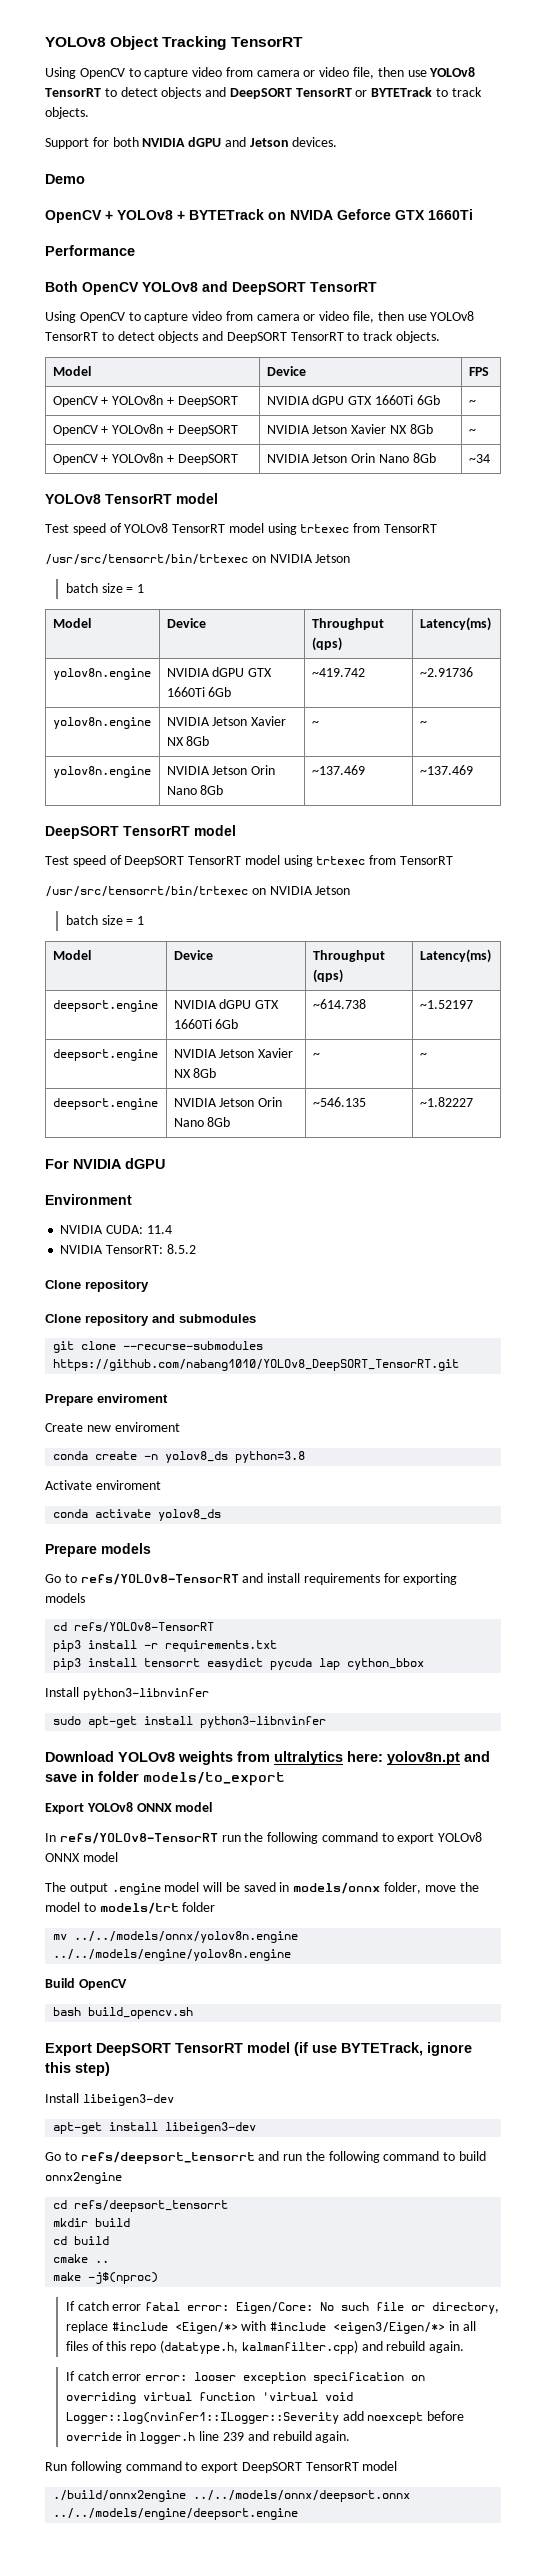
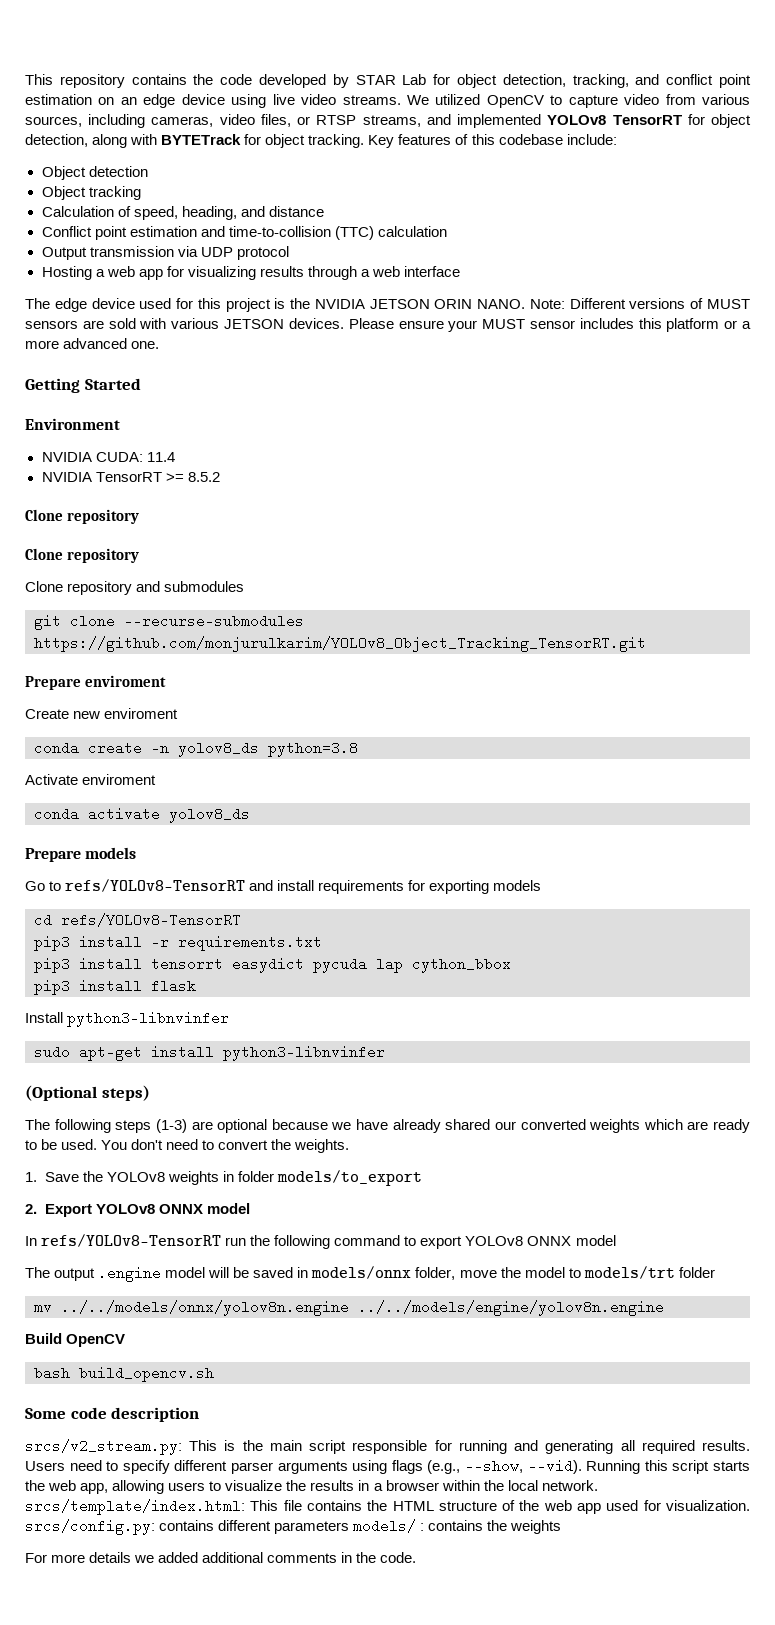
[45,36,303,50] [45,67,476,79] [45,87,482,99] [45,107,89,119] [45,137,338,149] [45,174,85,184] [45,209,473,223] [45,245,135,256] [45,281,377,295] [45,311,475,323] [45,331,441,343] [52,366,91,376] [266,366,306,376] [468,367,489,376] [52,395,238,407] [266,395,440,405] [468,399,476,405] [52,424,238,436] [266,424,433,434] [468,428,476,434] [52,453,238,465] [266,453,436,463] [468,454,490,463] [45,493,218,504] [45,523,438,535] [45,554,351,565] [65,583,145,593] [52,618,91,628] [166,618,206,628] [311,618,384,630] [311,637,342,651] [419,617,491,631] [52,668,151,680] [166,667,273,677] [166,687,232,697] [311,668,365,677] [419,667,473,677] [52,717,151,729] [166,716,287,726] [166,736,210,746] [311,720,319,726] [419,720,427,726] [52,766,151,778] [166,765,276,775] [166,785,224,795] [311,765,365,775] [419,765,473,775] [45,825,236,839] [45,855,454,867] [45,886,351,897] [65,915,145,925] [52,950,91,960] [173,950,213,960] [312,950,385,962] [312,969,343,983] [419,949,491,963] [52,1000,158,1012] [173,999,280,1009] [173,1019,239,1029] [312,999,366,1009] [419,1000,473,1009] [52,1049,158,1061] [173,1048,294,1058] [173,1068,217,1078] [312,1052,320,1058] [419,1052,427,1058] [52,1098,158,1110] [173,1097,283,1107] [173,1117,231,1127] [312,1097,366,1107] [419,1097,473,1107] [45,1158,165,1169] YOLOv8 Object Tracking TensorRT // Using OpenCV to capture video from camera or video file, then use YOLOv8 TensorRT to detect objects and DeepSORT TensorRT or BYTETrack to track objects. // Support for both NVIDIA dGPU and Jetson devices. // Demo // OpenCV + YOLOv8 + BYTETrack on NVIDA Geforce GTX 1660Ti // Performance // Both OpenCV YOLOv8 and DeepSORT TensorRT // Using OpenCV to capture video from camera or video file, then use YOLOv8 TensorRT to detect objects and DeepSORT TensorRT to track objects. // Model | Device | FPS // OpenCV + YOLOv8n + DeepSORT | NVIDIA dGPU GTX 1660Ti 6Gb | ~ // OpenCV + YOLOv8n + DeepSORT | NVIDIA Jetson Xavier NX 8Gb | ~ // OpenCV + YOLOv8n + DeepSORT | NVIDIA Jetson Orin Nano 8Gb | ~34 // YOLOv8 TensorRT model // Test speed of YOLOv8 TensorRT model using trtexec from TensorRT // /usr/src/tensorrt/bin/trtexec on NVIDIA Jetson // batch size = 1 // Model | Device | Throughput (qps) | Latency(ms) // yolov8n.engine | NVIDIA dGPU GTX 1660Ti 6Gb | ~419.742 | ~2.91736 // yolov8n.engine | NVIDIA Jetson Xavier NX 8Gb | ~ | ~ // yolov8n.engine | NVIDIA Jetson Orin Nano 8Gb | ~137.469 | ~137.469 // DeepSORT TensorRT model // Test speed of DeepSORT TensorRT model using trtexec from TensorRT // /usr/src/tensorrt/bin/trtexec on NVIDIA Jetson // batch size = 1 // Model | Device | Throughput (qps) | Latency(ms) // deepsort.engine | NVIDIA dGPU GTX 1660Ti 6Gb | ~614.738 | ~1.52197 // deepsort.engine | NVIDIA Jetson Xavier NX 8Gb | ~ | ~ // deepsort.engine | NVIDIA Jetson Orin Nano 8Gb | ~546.135 | ~1.82227 // For NVIDIA dGPU -> [25,74,751,88] [25,94,750,108] [25,114,752,128] [25,134,617,148] [41,166,148,180] [41,186,141,200] [41,206,324,220] [41,226,447,240] [41,246,289,260] [41,266,461,280] [25,298,750,312] [25,318,751,332] [25,338,160,349] [25,378,141,393] This repository contains the code developed by STAR Lab for object detection, tracking, and conflict point estimation on an edge device using live video streams. We utilized OpenCV to capture video from various sources, including cameras, video files, or RTSP streams, and implemented YOLOv8 TensorRT for object detection, along with BYTETrack for object tracking. Key features of this codebase include: // Object detection // Object tracking // Calculation of speed, heading, and distance // Conflict point estimation and time-to-collision (TTC) calculation // Output transmission via UDP protocol // Hosting a web app for visualizing results through a web interface // The edge device used for this project is the NVIDIA JETSON ORIN NANO. Note: Different versions of MUST sensors are sold with various JETSON devices. Please ensure your MUST sensor includes this platform or a more advanced one. // Getting Started
[106,1245,164,1254] TensorRT: -> [95,472,184,482] TensorRT >=
(149, 1320) none -> [25,581,133,595] // Clone repository
[53,1359,460,1371] https://github.com/nabang1010/YOLOv8_DeepSORT_TensorRT.git -> [34,636,646,652] https://github.com/monjurulkarim/YOLOv8_Object_Tracking_TensorRT.git
(425, 1664) none -> [34,979,196,995] // pip3 install flask
[45,1751,490,1765] [45,1774,77,1782] Download YOLOv8 weights from ultralytics here: yolov8n.pt and save -> [25,1085,150,1101] [25,1119,750,1133] [25,1139,350,1153] [25,1171,219,1185] (Optional steps) // The following steps (1-3) are optional because we have already shared our converted weights which are ready to be used. You don't need to convert the weights. // 1. Save the YOLOv8 weights
(285, 1779) none -> [25,1204,37,1214] 2.
[45,2042,472,2056] [45,2062,110,2076] [45,2093,174,2106] [53,2122,257,2134] [45,2151,487,2164] [45,2172,122,2184] [53,2200,229,2212] [53,2218,131,2227] [53,2236,110,2245] [53,2254,110,2263] [53,2272,159,2284] [65,2301,500,2314] [65,2321,476,2334] [65,2340,465,2354] [65,2371,426,2384] [65,2392,353,2404] [65,2411,465,2424] [65,2431,351,2444] [45,2461,398,2473] [53,2490,411,2502] [53,2508,299,2520] Export DeepSORT TensorRT model (if use BYTETrack, ignore this step) // Install libeigen3-dev // apt-get install libeigen3-dev // Go to refs/deepsort_tensorrt and run the following command to build onnx2engine // cd refs/deepsort_tensorrt // mkdir build // cd build // cmake .. // make -j$(nproc) // If catch error fatal error: Eigen/Core: No such file or directory, replace #include <Eigen/*> with #include <eigen3/Eigen/*> in all files of this repo (datatype.h, kalmanfilter.cpp) and rebuild again. // If catch error error: looser exception specification on overriding virtual function 'virtual void Logger::log(nvinfer1::ILogger::Severity add noexcept before override in logger.h line 239 and rebuild again. // Run following command to export DeepSORT TensorRT model // ./build/onnx2engine ../../models/onnx/deepsort.onnx ../../models/engine/deepsort.engine -> [25,1407,200,1422] [25,1439,751,1455] [25,1459,751,1474] [25,1480,598,1494] [25,1499,750,1515] [25,1519,562,1535] [25,1552,417,1563] Some code description // srcs/v2_stream.py: This is the main script responsible for running and generating all required results. Users need to specify different parser arguments using flags (e.g., --show, --vid). Running this script starts the web app, allowing users to visualize the results in a browser within the local network. srcs/template/index.html: This file contains the HTML structure of the web app used for visualization. srcs/config.py: contains different parameters models/ : contains the weights // For more details we added additional comments in the code.

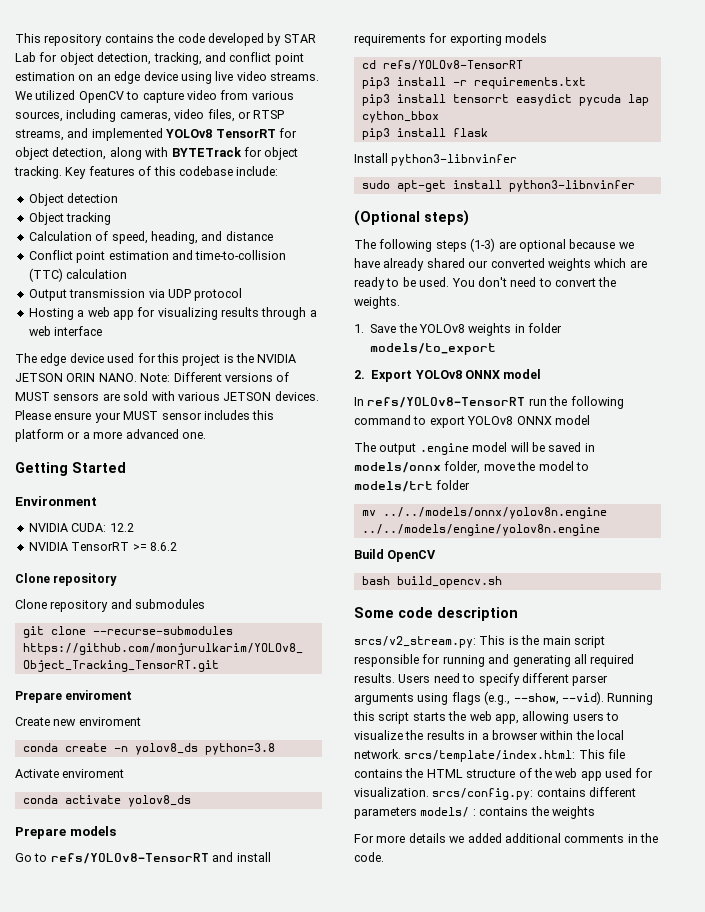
[146,452,175,462] 11.4 -> [109,523,134,532] 12.2
[187,472,220,482] [25,509,140,524] 8.5.2 // Clone repository -> [149,542,177,551] 8.6.2

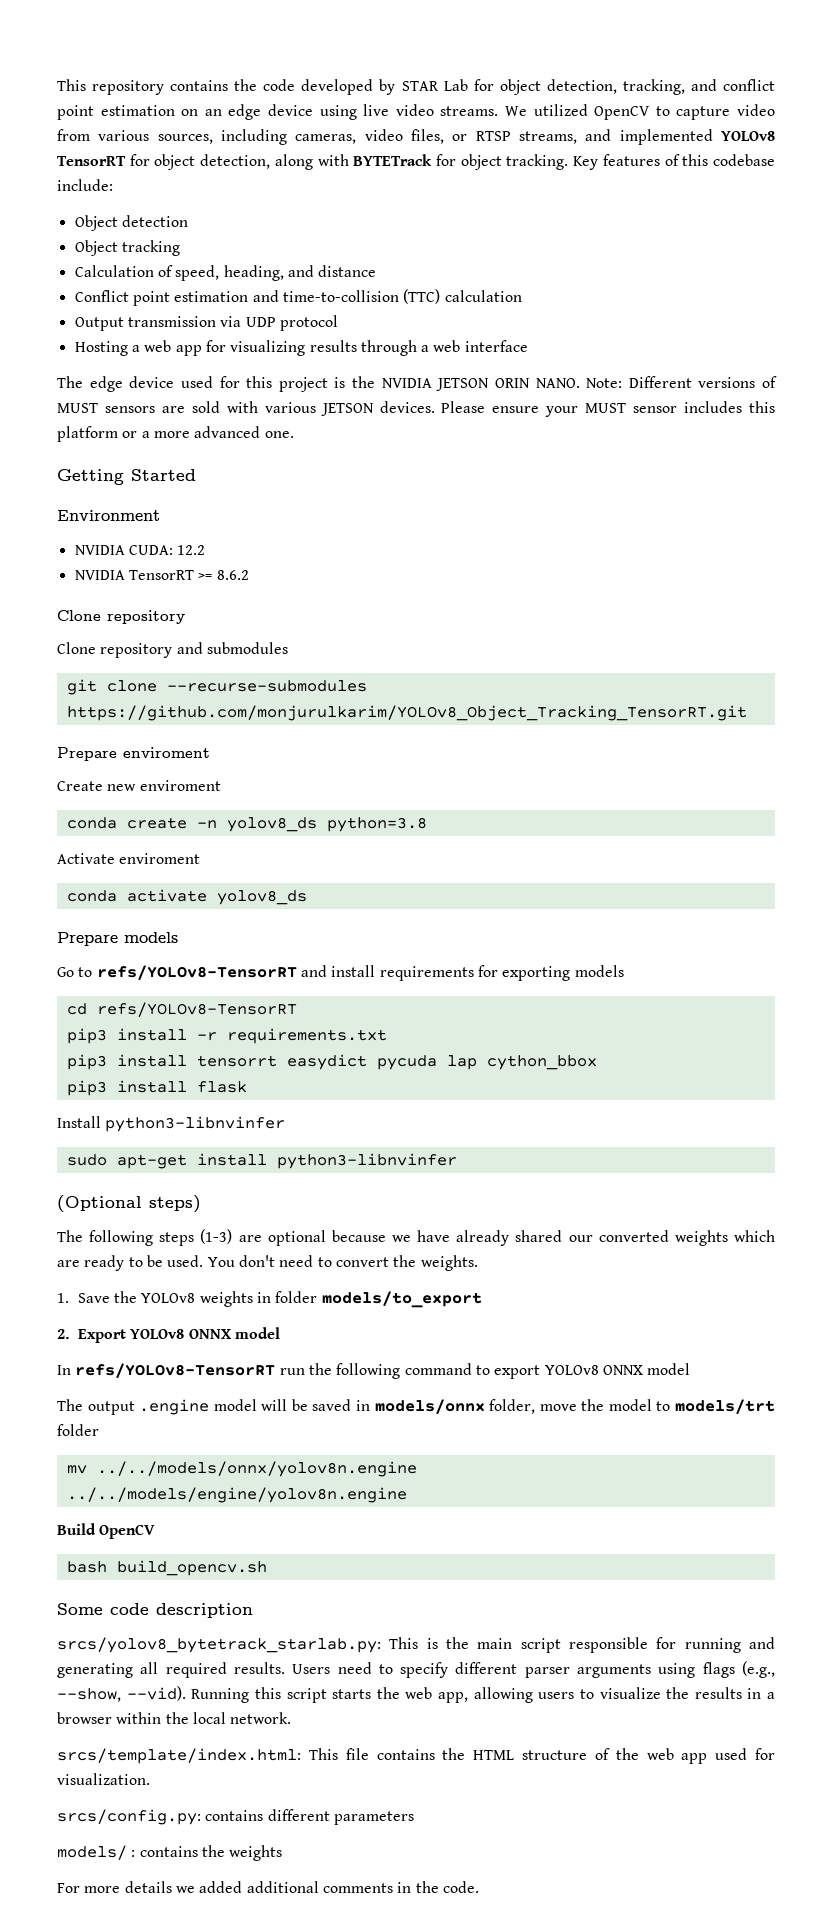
[354,636,476,648] srcs/v2_stream.py: -> [57,1637,381,1653] srcs/yolov8_bytetrack_starlab.py:
(401, 754) none -> (292, 1718) //
(429, 792) none -> (150, 1779) //
(417, 813) none -> (414, 1818) //

